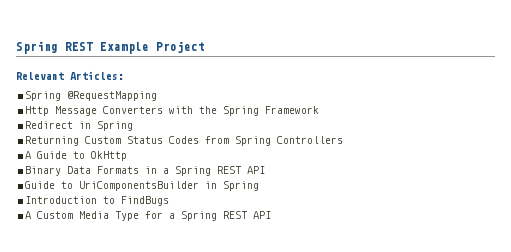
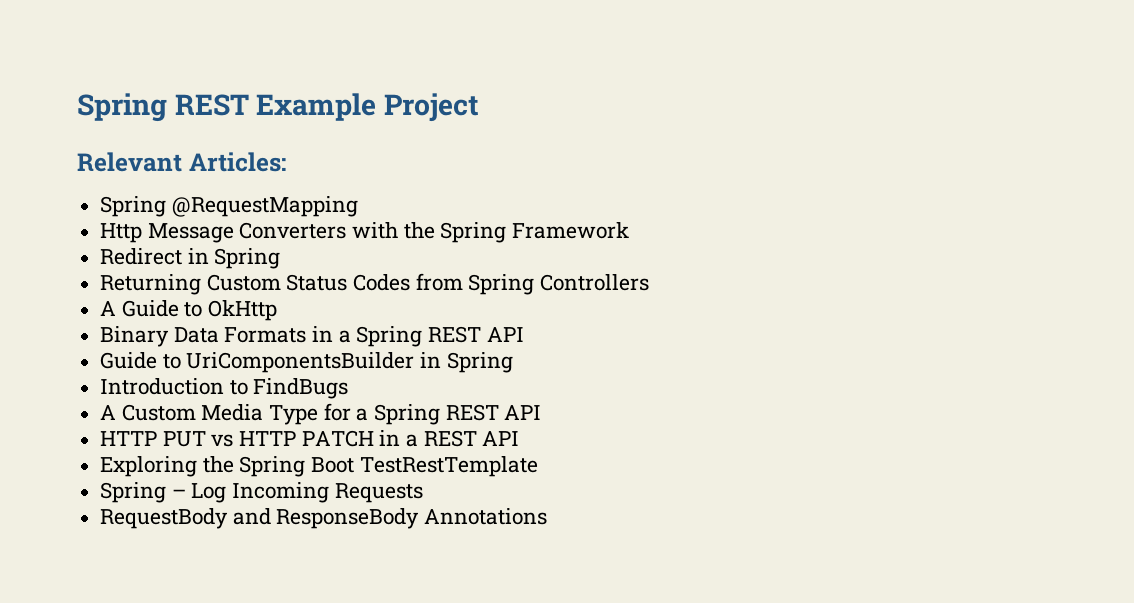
(272, 215) none -> [100,430,520,447] [100,456,538,477] [100,482,423,503] [100,508,548,529] // HTTP PUT vs HTTP PATCH in a REST API // Exploring the Spring Boot TestRestTemplate // Spring – Log Incoming Requests // RequestBody and ResponseBody Annotations

